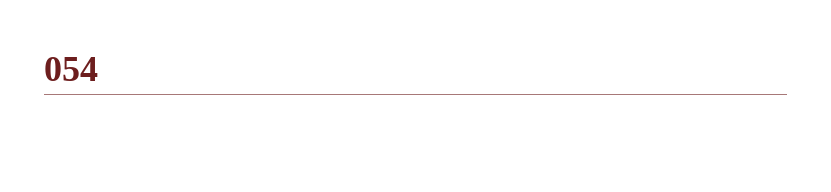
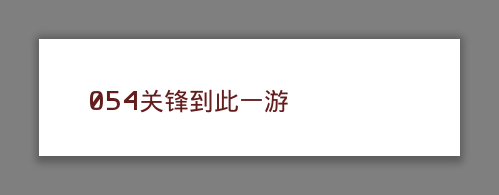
(98, 69) none -> [139,89,289,113] 关锋到此一游

